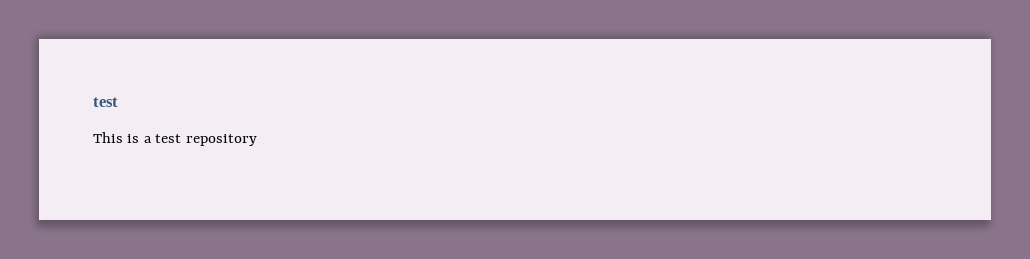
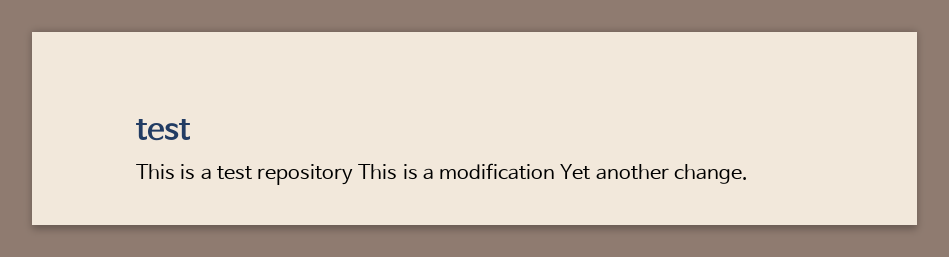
(257, 140) none -> [358,163,748,184] This is a modification Yet another change.

